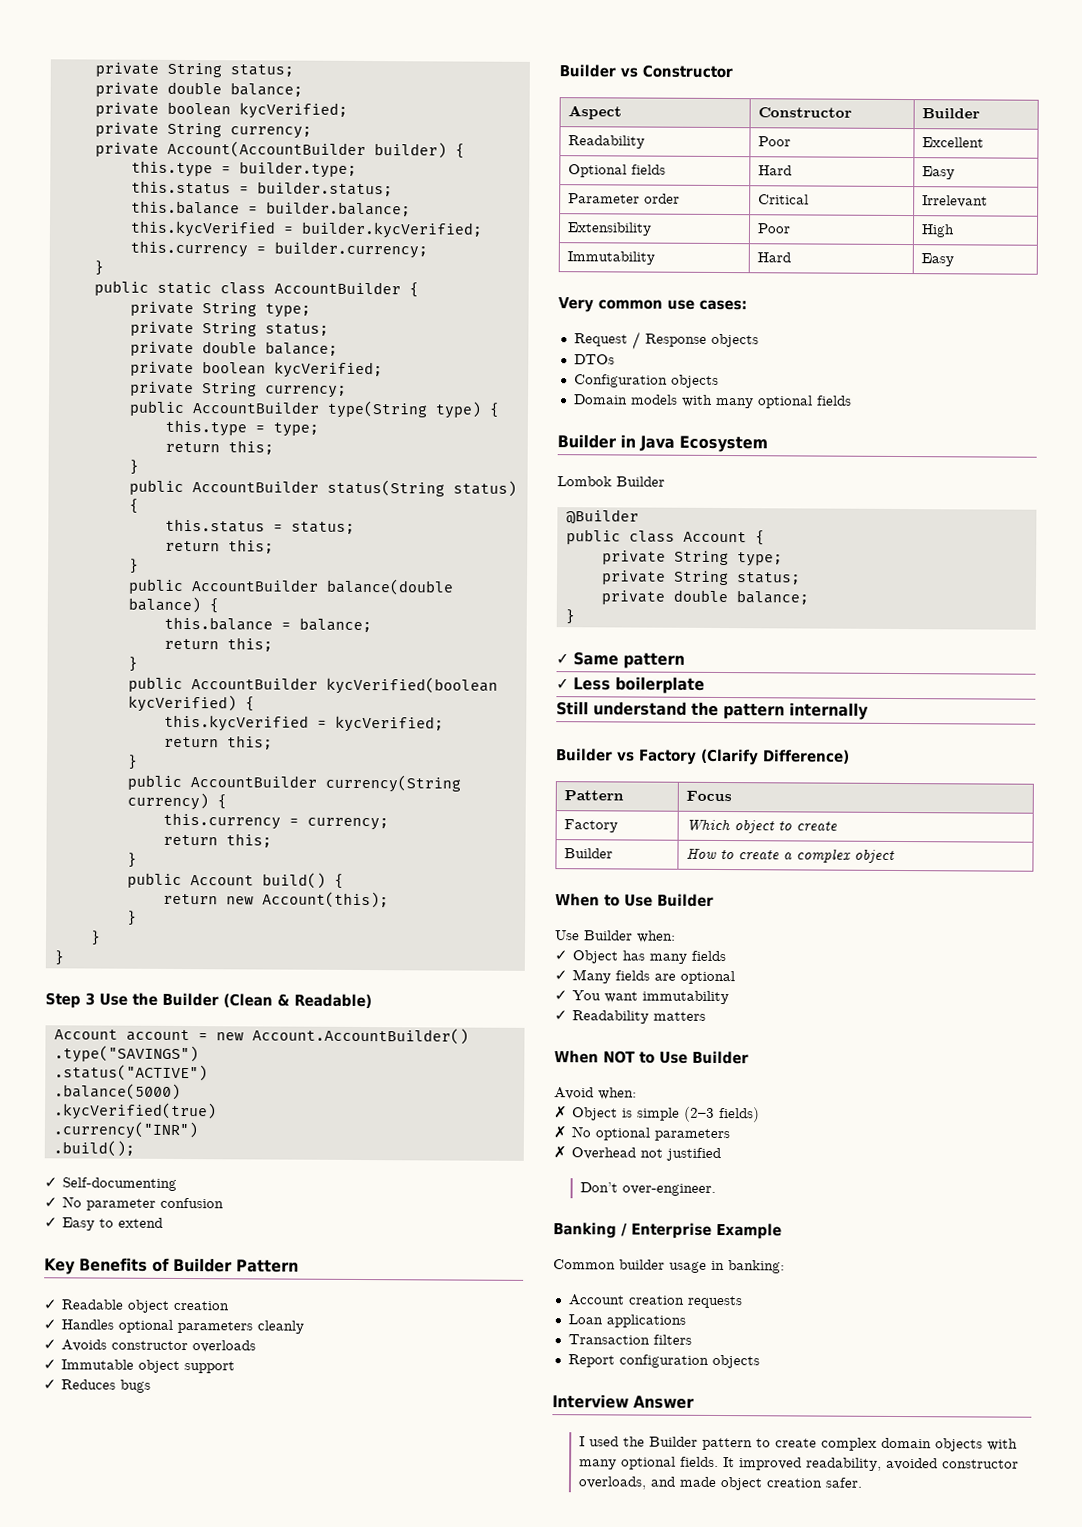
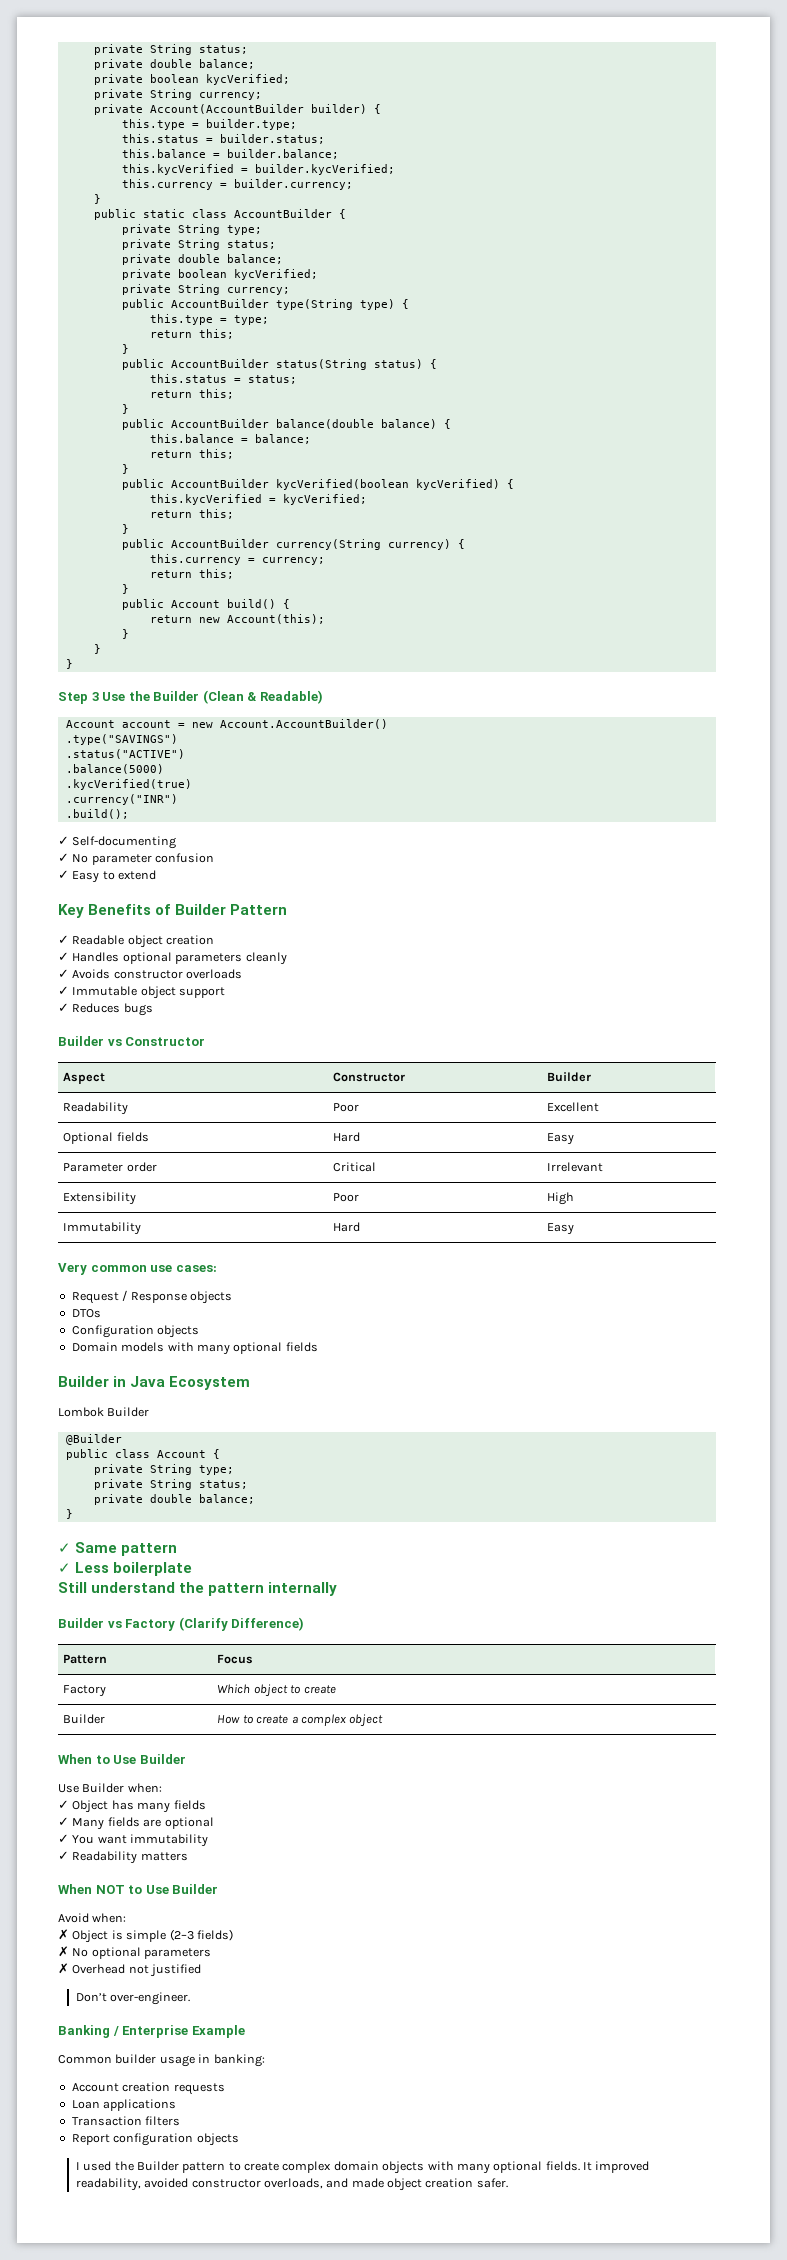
[552,1394,695,1409] // Interview Answer -> (239, 2139) none

